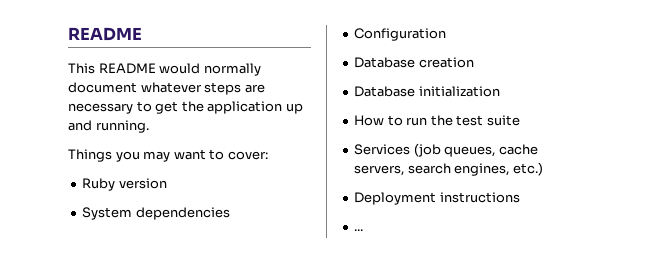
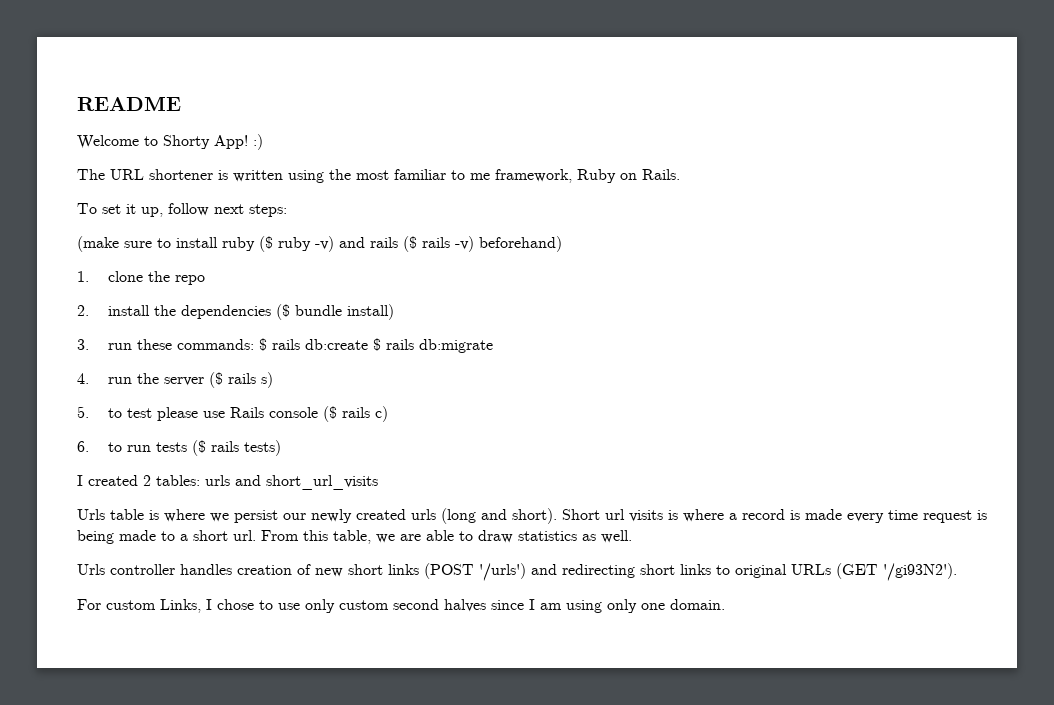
[68,63,261,76] [68,82,265,95] [68,101,303,114] [68,120,149,133] [68,149,268,162] [82,178,167,191] [82,207,230,220] [354,28,447,41] [354,57,474,68] [354,86,500,97] [354,115,520,126] [354,143,538,157] [354,162,543,176] [354,192,520,205] [354,229,364,231] This README would normally document whatever steps are necessary to get the application up and running. // Things you may want to cover: // Ruby version // System dependencies // Configuration // Database creation // Database initialization // How to run the test suite // Services (job queues, cache servers, search engines, etc.) // Deployment instructions // ... -> [77,134,263,150] [77,169,680,183] [77,203,287,217] [77,236,562,252] [77,271,205,285] [77,304,394,320] [77,338,493,353] [77,372,273,388] [77,406,388,422] [77,440,281,456] [77,475,378,490] [77,508,987,524] [77,530,632,544] [77,563,957,581] [77,599,725,613] Welcome to Shorty App! :) // The URL shortener is written using the most familiar to me framework, Ruby on Rails. // To set it up, follow next steps: // (make sure to install ruby ($ ruby -v) and rails ($ rails -v) beforehand) // 1. clone the repo // 2. install the dependencies ($ bundle install) // 3. run these commands: $ rails db:create $ rails db:migrate // 4. run the server ($ rails s) // 5. to test please use Rails console ($ rails c) // 6. to run tests ($ rails tests) // I created 2 tables: urls and short_url_visits // Urls table is where we persist our newly created urls (long and short). Short url visits is where a record is made every time request is being made to a short url. From this table, we are able to draw statistics as well. // Urls controller handles creation of new short links (POST '/urls') and redirecting short links to original URLs (GET '/gi93N2'). // For custom Links, I chose to use only custom second halves since I am using only one domain.

